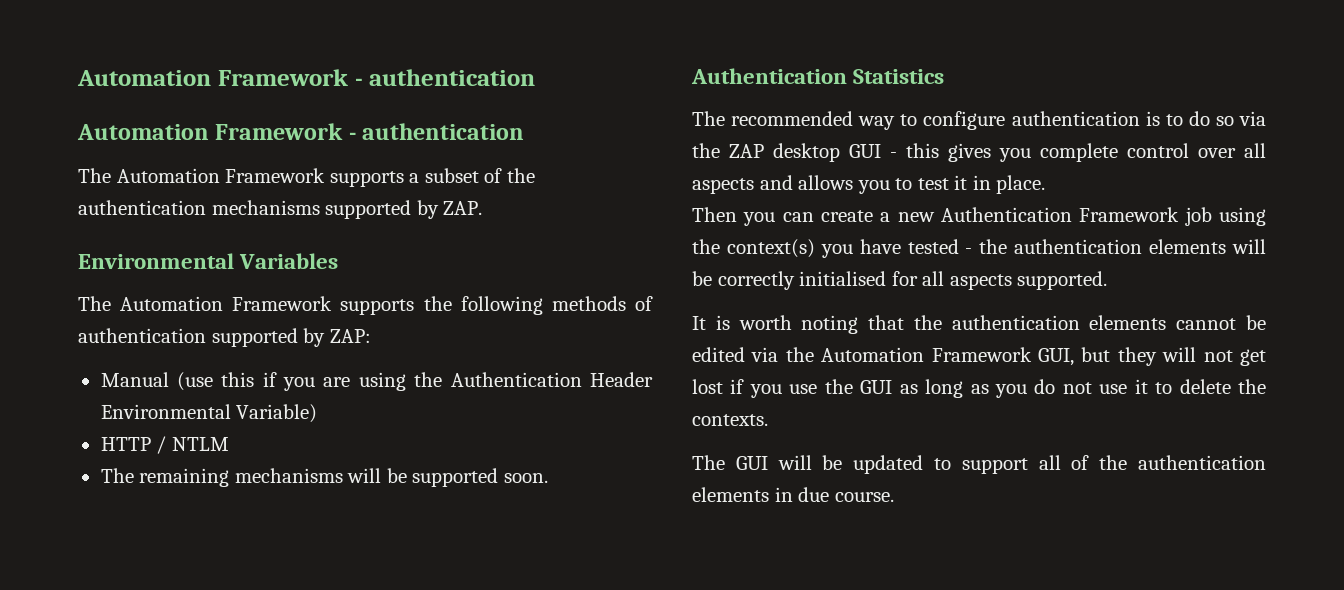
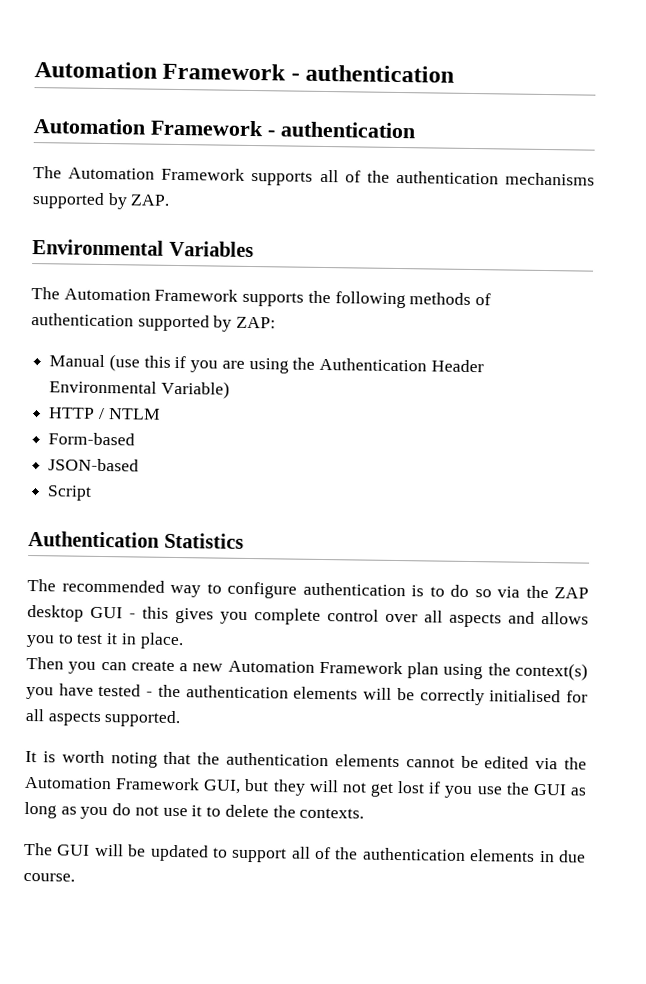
[409,168,479,183] a subset -> [319,169,339,183] all
[100,468,548,487] The remaining mechanisms will be supported soon. -> [48,432,136,446] [48,458,140,472] [47,485,93,501] Form-based // JSON-based // Script
[941,207,1212,226] Authentication Framework job -> [227,660,440,679] Automation Framework plan

